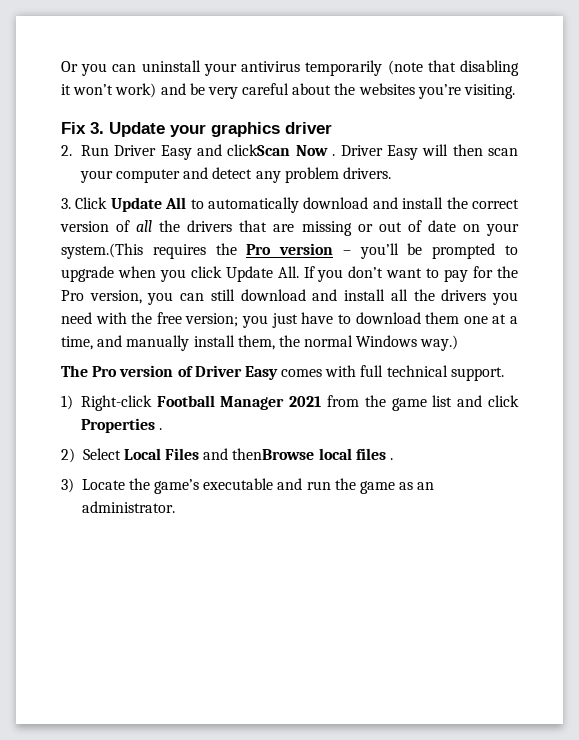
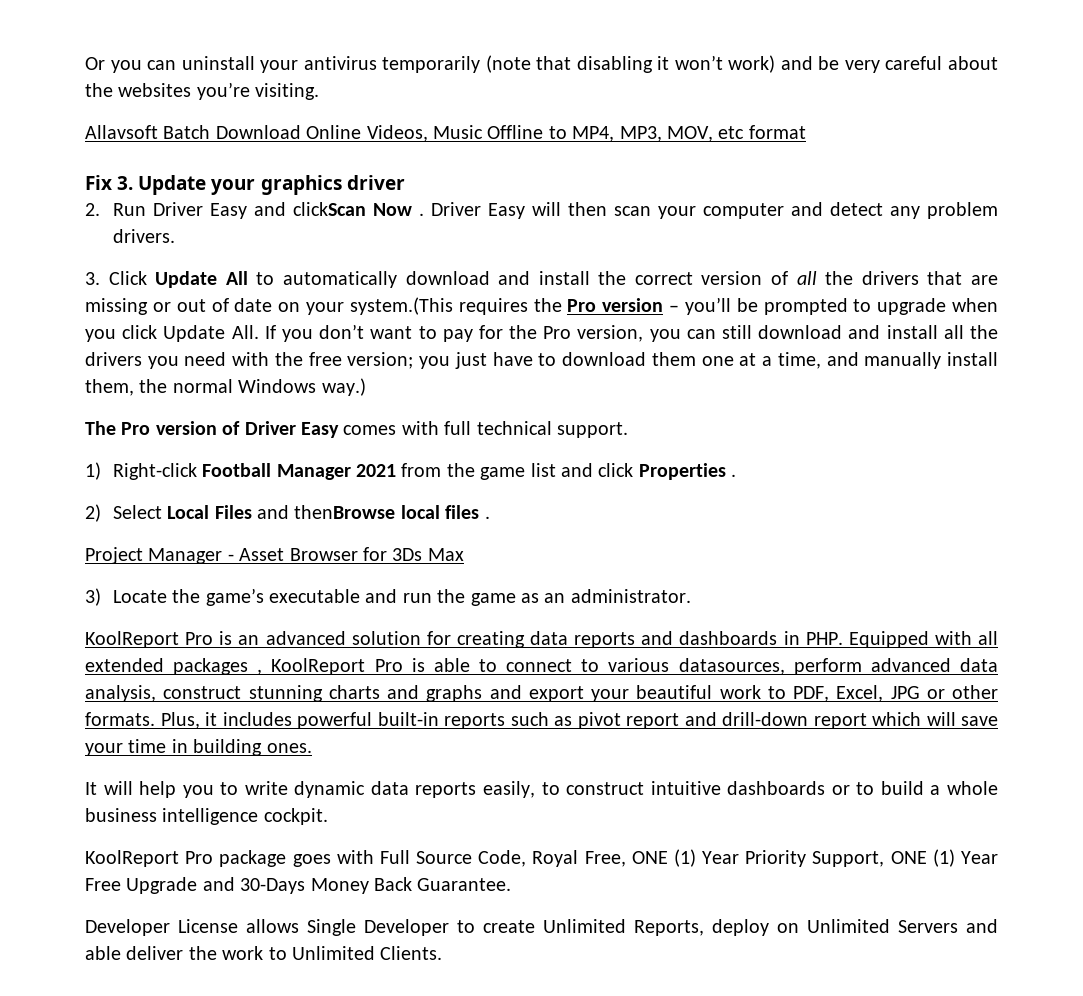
(516, 91) none -> [85,125,806,142] // Allavsoft Batch Download Online Videos, Music Offline to MP4, MP3, MOV, etc format
(394, 459) none -> [85,547,464,564] // Project Manager - Asset Browser for 3Ds Max
(175, 507) none -> [85,631,998,648] [85,658,998,675] [85,685,998,702] [85,712,998,729] [85,739,312,756] [85,781,998,798] [85,808,328,825] [85,849,998,867] [85,877,512,894] [85,919,998,936] [85,946,443,960] // KoolReport Pro is an advanced solution for creating data reports and dashboards in PHP. Equipped with all extended packages , KoolReport Pro is able to connect to various datasources, perform advanced data analysis, construct stunning charts and graphs and export your beautiful work to PDF, Excel, JPG or other formats. Plus, it includes powerful built-in reports such as pivot report and drill-down report which will save your time in building ones. // It will help you to write dynamic data reports easily, to construct intuitive dashboards or to build a whole business intelligence cockpit. // KoolReport Pro package goes with Full Source Code, Royal Free, ONE (1) Year Priority Support, ONE (1) Year Free Upgrade and 30-Days Money Back Guarantee. // Developer License allows Single Developer to create Unlimited Reports, deploy on Unlimited Servers and able deliver the work to Unlimited Clients.

